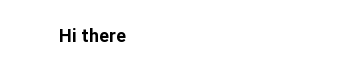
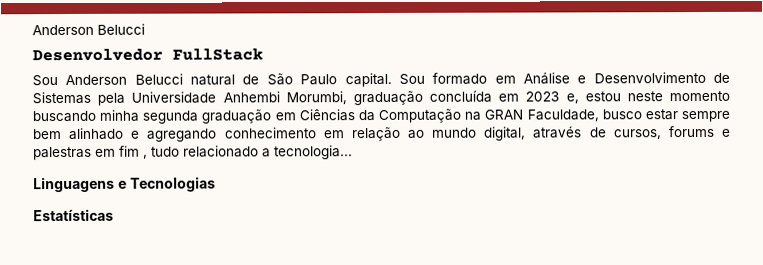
[59,28,126,42] Hi there -> [32,23,145,36] [32,48,263,62] [32,71,730,88] [32,90,730,106] [32,108,730,124] [32,125,731,142] [33,145,353,161] [33,176,216,193] [33,208,114,222] Anderson Belucci // Desenvolvedor FullStack // Sou Anderson Belucci natural de São Paulo capital. Sou formado em Análise e Desenvolvimento de Sistemas pela Universidade Anhembi Morumbi, graduação concluída em 2023 e, estou neste momento buscando minha segunda graduação em Ciências da Computação na GRAN Faculdade, busco estar sempre bem alinhado e agregando conhecimento em relação ao mundo digital, através de cursos, forums e palestras em fim , tudo relacionado a tecnologia... // Linguagens e Tecnologias // Estatísticas

